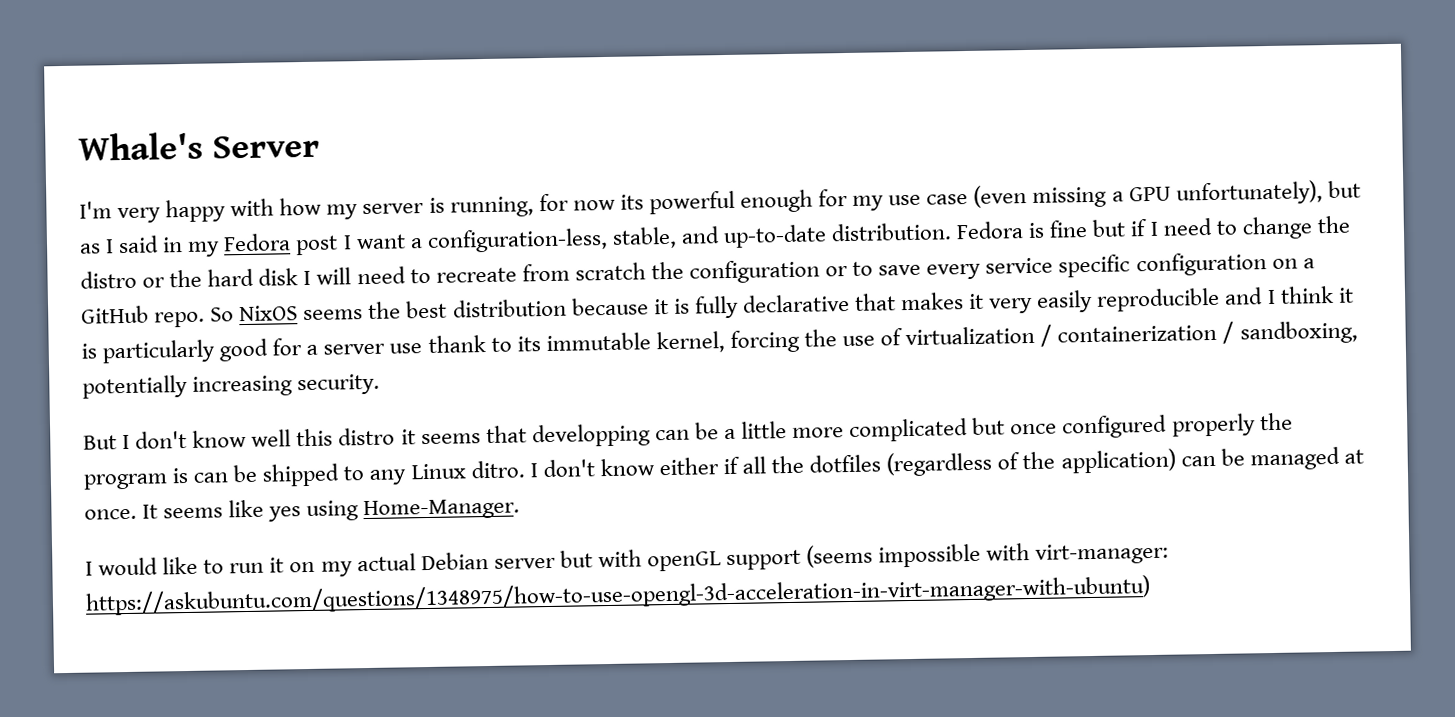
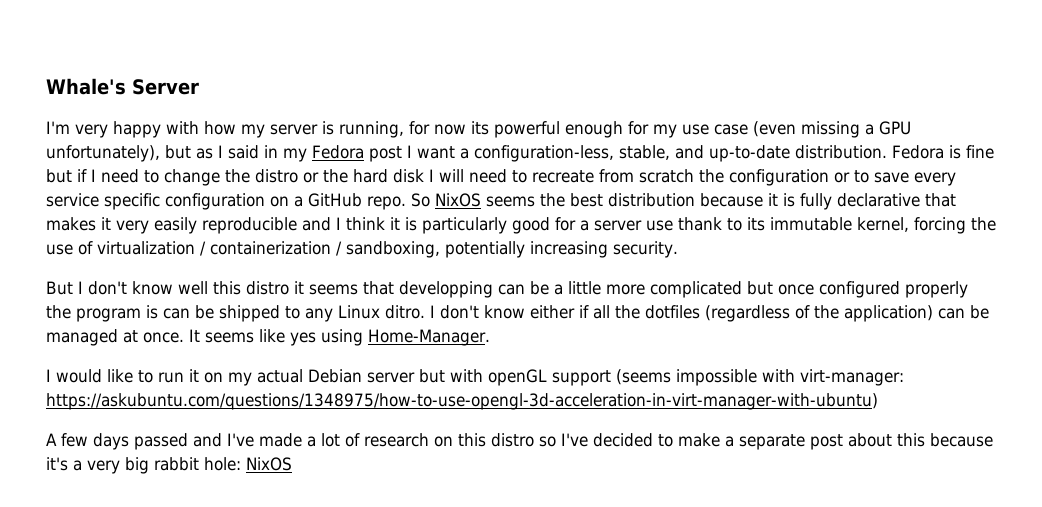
(1151, 595) none -> [46,433,993,450] [46,457,292,474] // A few days passed and I've made a lot of research on this distro so I've decided to make a separate post about this because it's a very big rabbit hole: NixOS

